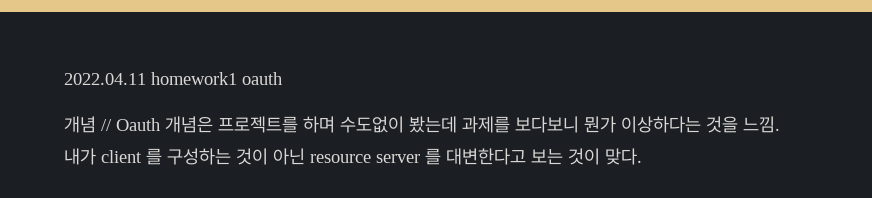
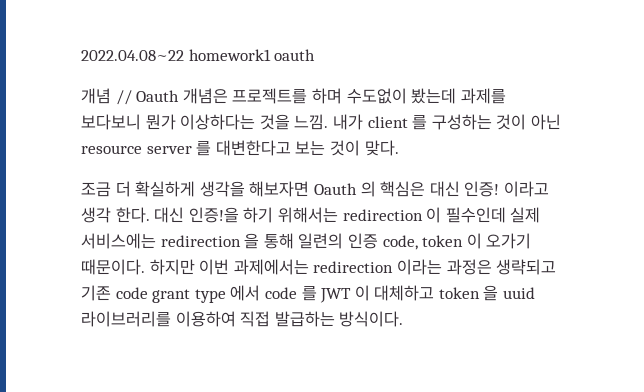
[64,73,146,85] 2022.04.11 -> [81,50,184,61] 2022.04.08~22
(642, 156) none -> [81,181,549,197] [81,207,541,223] [81,233,532,250] [81,259,557,275] [81,285,536,303] [81,311,404,327] // 조금 더 확실하게 생각을 해보자면 Oauth 의 핵심은 대신 인증! 이라고 생각 한다. 대신 인증!을 하기 위해서는 redirection 이 필수인데 실제 서비스에는 redirection 을 통해 일련의 인증 code, token 이 오가기 때문이다. 하지만 이번 과제에서는 redirection 이라는 과정은 생략되고 기존 code grant type 에서 code 를 JWT 이 대체하고 token 을 uuid 라이브러리를 이용하여 직접 발급하는 방식이다.

